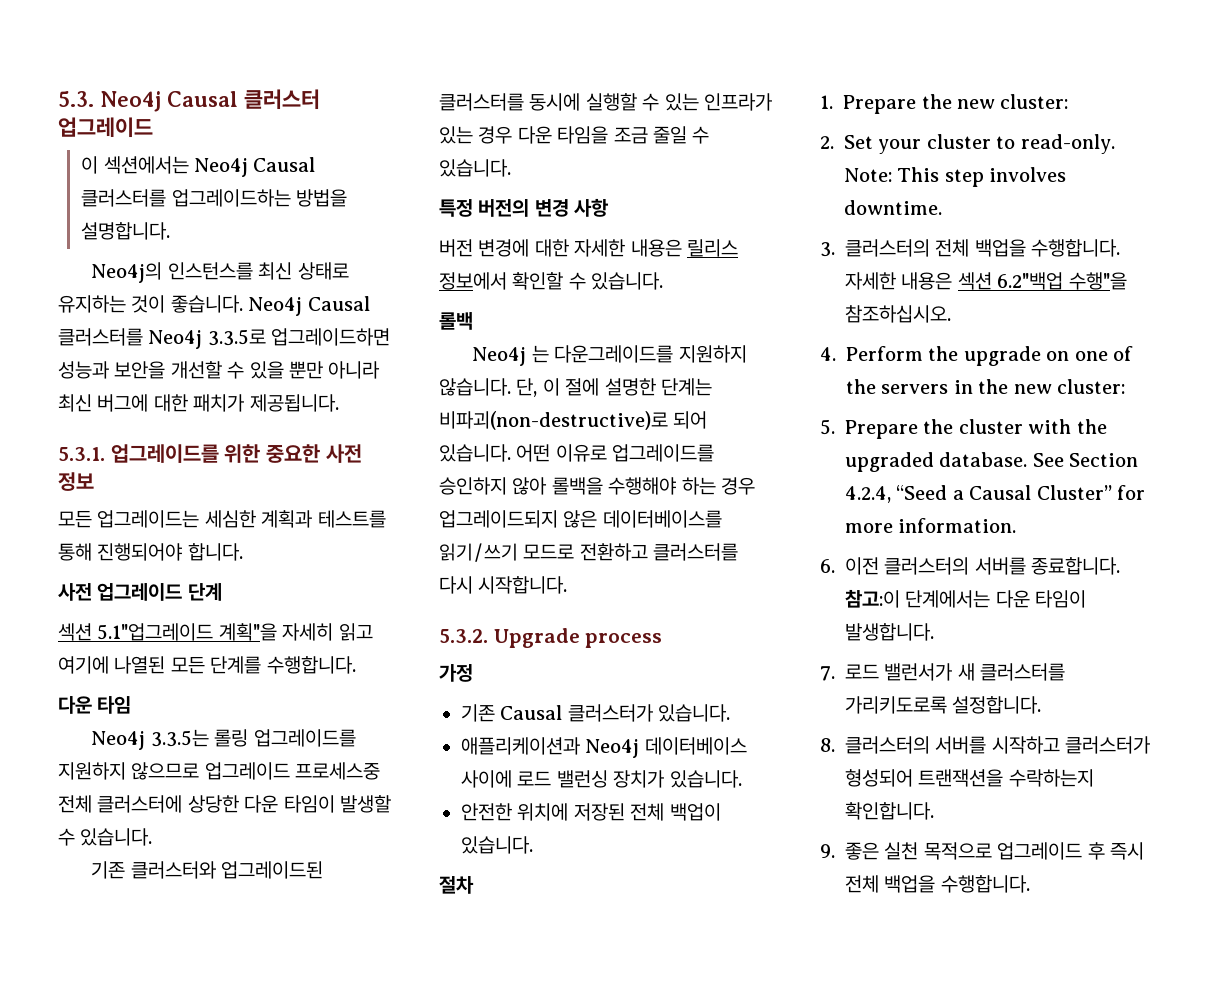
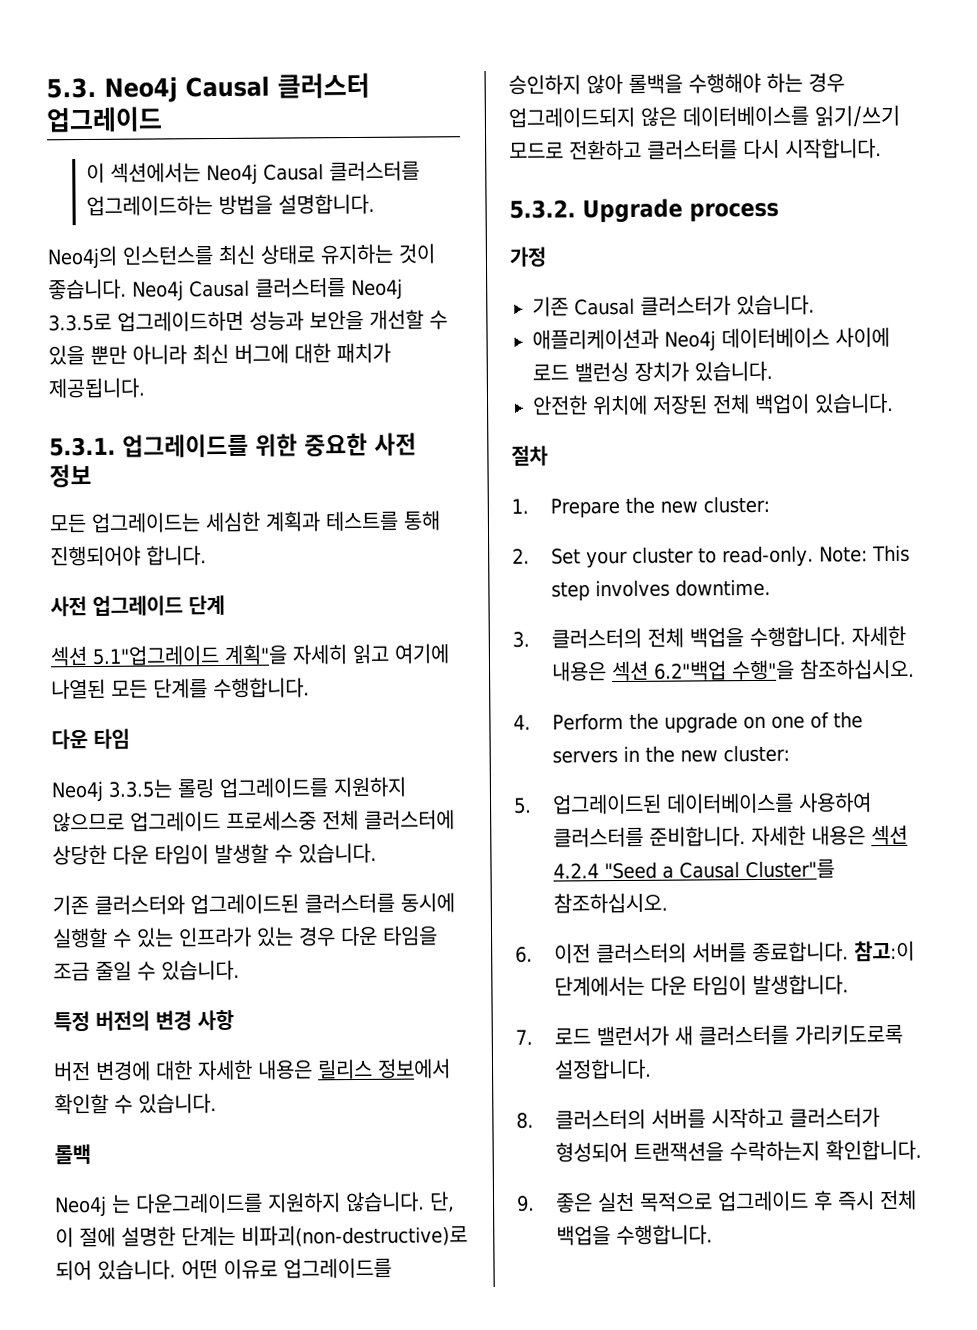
[845,419,1107,439] [845,452,1139,472] [845,485,1145,503] [845,518,1017,533] Prepare the cluster with the upgraded database. See Section 4.2.4, “Seed a Causal Cluster” for more information. -> [552,792,873,815] [553,824,909,848] [553,859,836,880] [553,892,669,914] 업그레이드된 데이터베이스를 사용하여 클러스터를 준비합니다. 자세한 내용은 섹션 4.2.4 "Seed a Causal Cluster"를 참조하십시오.

